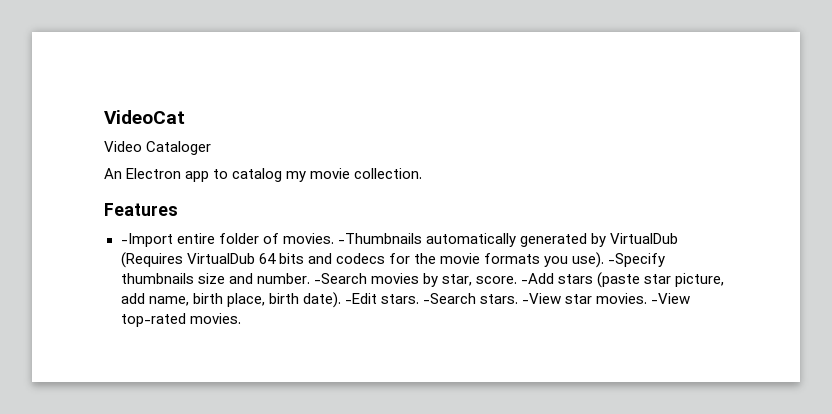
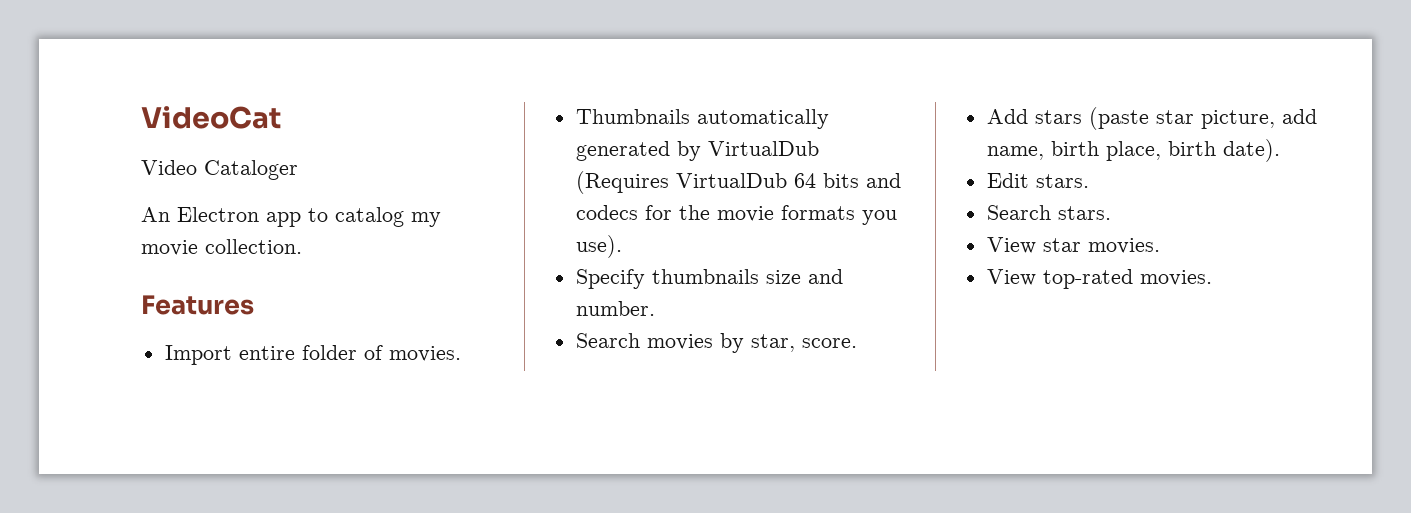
[120,233,173,247] -Import -> [164,345,232,365] Import
[337,233,422,244] -Thumbnails -> [575,109,690,124] // Thumbnails
[608,253,666,267] -Specify -> [575,269,645,289] // Specify
[313,273,367,284] -Search -> [575,333,640,348] // Search
[520,273,554,284] -Add -> [986,109,1028,124] // Add
[344,293,561,304] -Edit stars. -Search stars. -View -> [986,173,1089,188] [986,205,1111,220] [986,237,1036,254] // Edit stars. // Search stars. // View
[651,293,691,304] -View -> [986,269,1036,286] // View

